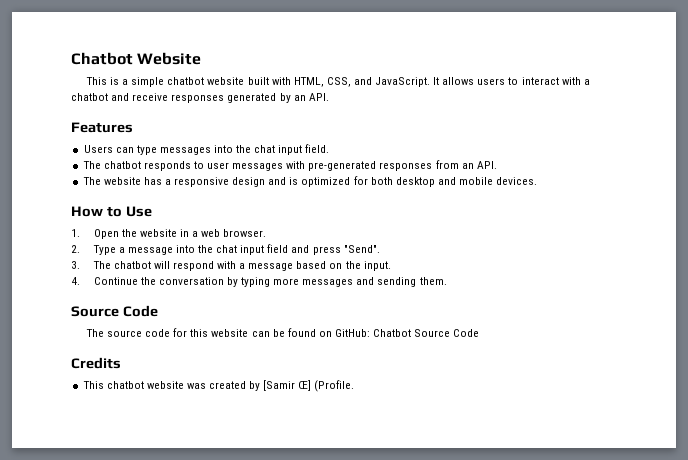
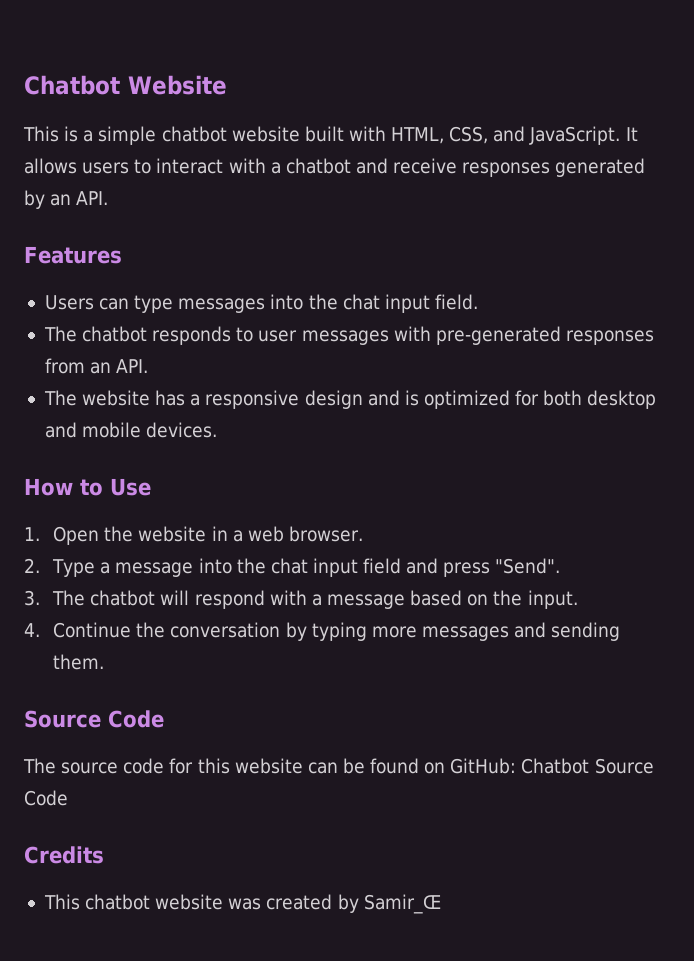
[263,380,355,392] [Samir Œ] (Profile. -> [363,894,441,914] Samir_Œ

